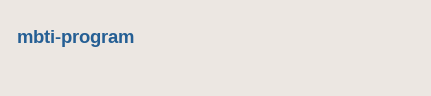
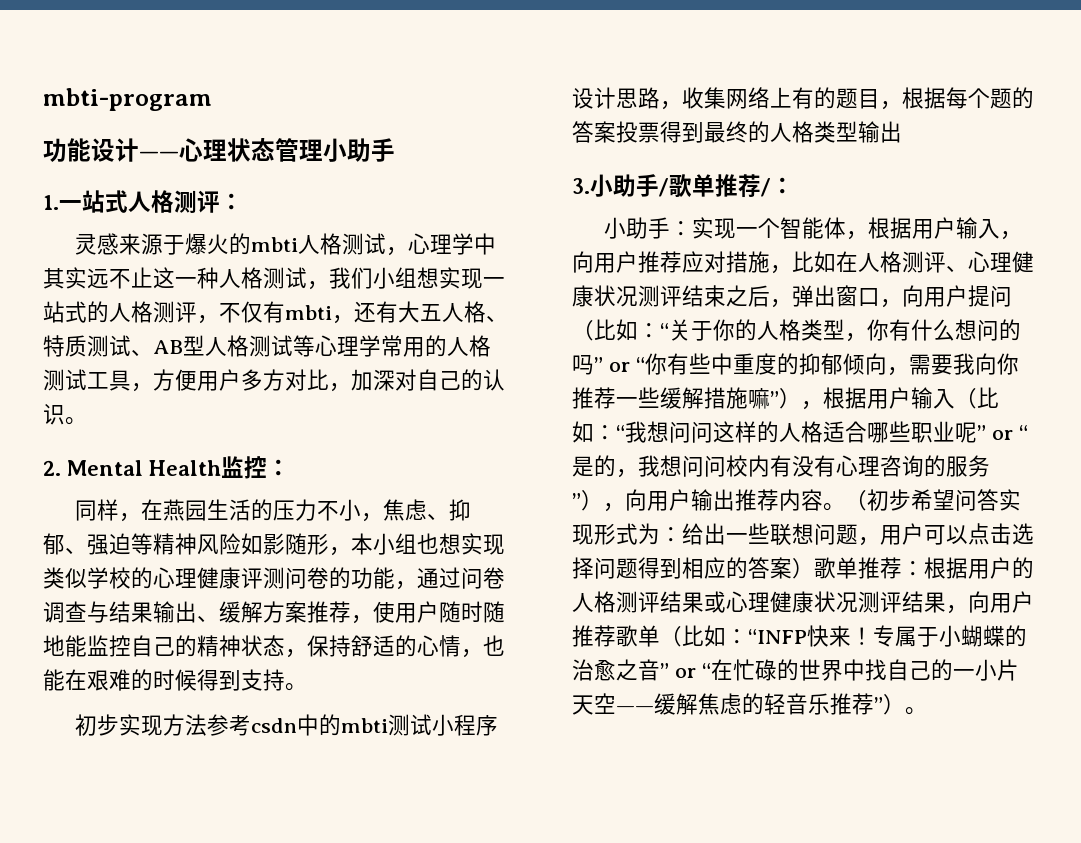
(134, 38) none -> [43,138,395,162] [43,190,243,213] [75,233,497,256] [43,267,505,290] [43,301,508,324] [43,335,491,357] [43,369,505,392] [43,404,87,425] [43,456,291,479] [75,499,472,522] [43,533,505,556] [43,567,505,590] [43,601,505,624] [43,635,505,658] [43,669,307,691] [75,714,499,736] [572,87,1034,110] [572,121,902,143] [572,174,794,198] [604,217,1023,240] [572,251,1034,274] [572,285,1012,308] [572,319,1021,342] [572,353,1019,376] [572,387,999,410] [572,421,1028,443] [572,455,990,478] [572,489,1021,512] [572,523,1034,546] [572,557,1034,579] [572,591,1034,614] [572,625,1027,647] [572,659,1019,681] [572,693,927,715] // 功能设计——心理状态管理小助手 // 1.一站式人格测评： // 灵感来源于爆火的mbti人格测试，心理学中其实远不止这一种人格测试，我们小组想实现一站式的人格测评，不仅有mbti，还有大五人格、特质测试、AB型人格测试等心理学常用的人格测试工具，方便用户多方对比，加深对自己的认识。 // 2. Mental Health监控： // 同样，在燕园生活的压力不小，焦虑、抑郁、强迫等精神风险如影随形，本小组也想实现类似学校的心理健康评测问卷的功能，通过问卷调查与结果输出、缓解方案推荐，使用户随时随地能监控自己的精神状态，保持舒适的心情，也能在艰难的时候得到支持。 // 初步实现方法参考csdn中的mbti测试小程序设计思路，收集网络上有的题目，根据每个题的答案投票得到最终的人格类型输出 // 3.小助手/歌单推荐/： // 小助手：实现一个智能体，根据用户输入，向用户推荐应对措施，比如在人格测评、心理健康状况测评结束之后，弹出窗口，向用户提问（比如：“关于你的人格类型，你有什么想问的吗” or “你有些中重度的抑郁倾向，需要我向你推荐一些缓解措施嘛”），根据用户输入（比如：“我想问问这样的人格适合哪些职业呢” or “是的，我想问问校内有没有心理咨询的服务”），向用户输出推荐内容。（初步希望问答实现形式为：给出一些联想问题，用户可以点击选择问题得到相应的答案）歌单推荐：根据用户的人格测评结果或心理健康状况测评结果，向用户推荐歌单（比如：“INFP快来！专属于小蝴蝶的治愈之音” or “在忙碌的世界中找自己的一小片天空——缓解焦虑的轻音乐推荐”）。

